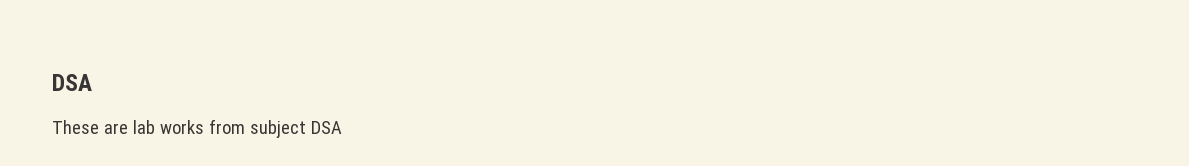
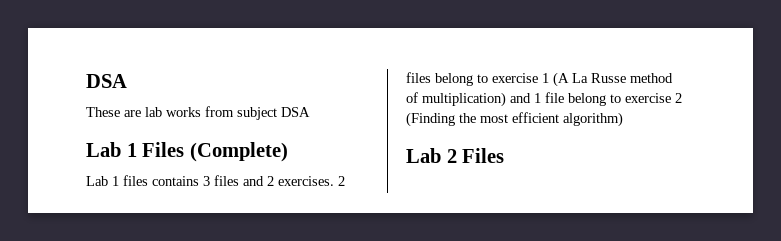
(342, 127) none -> [86,142,288,162] [86,175,345,186] [406,72,673,87] [406,92,682,107] [406,112,623,127] [406,148,505,163] // Lab 1 Files (Complete) // Lab 1 files contains 3 files and 2 exercises. 2 files belong to exercise 1 (A La Russe method of multiplication) and 1 file belong to exercise 2 (Finding the most efficient algorithm) // Lab 2 Files

